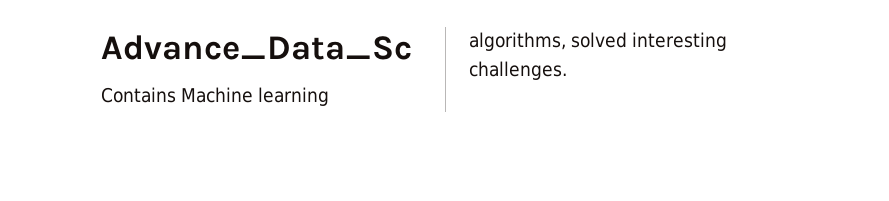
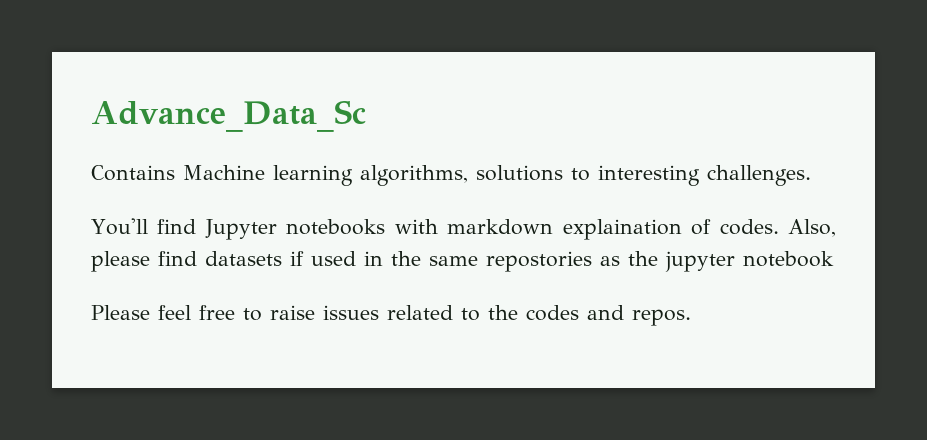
[571,32,628,48] solved -> [476,165,590,181] solutions to
(567, 70) none -> [91,218,836,240] [91,251,834,272] [91,305,691,326] // You'll find Jupyter notebooks with markdown explaination of codes. Also, please find datasets if used in the same repostories as the jupyter notebook // Please feel free to raise issues related to the codes and repos.

